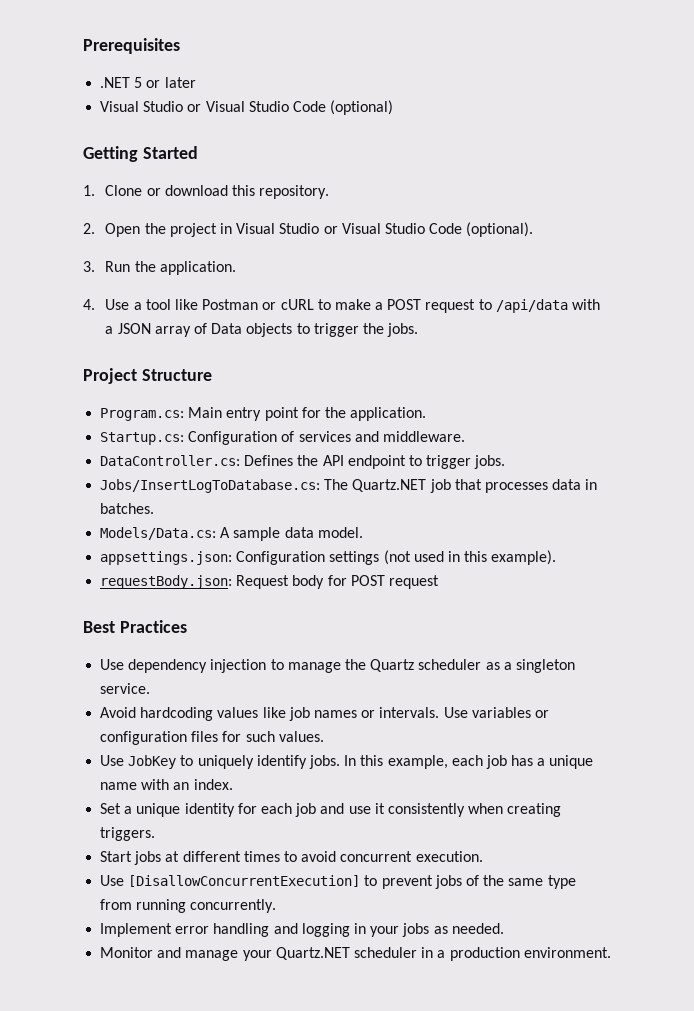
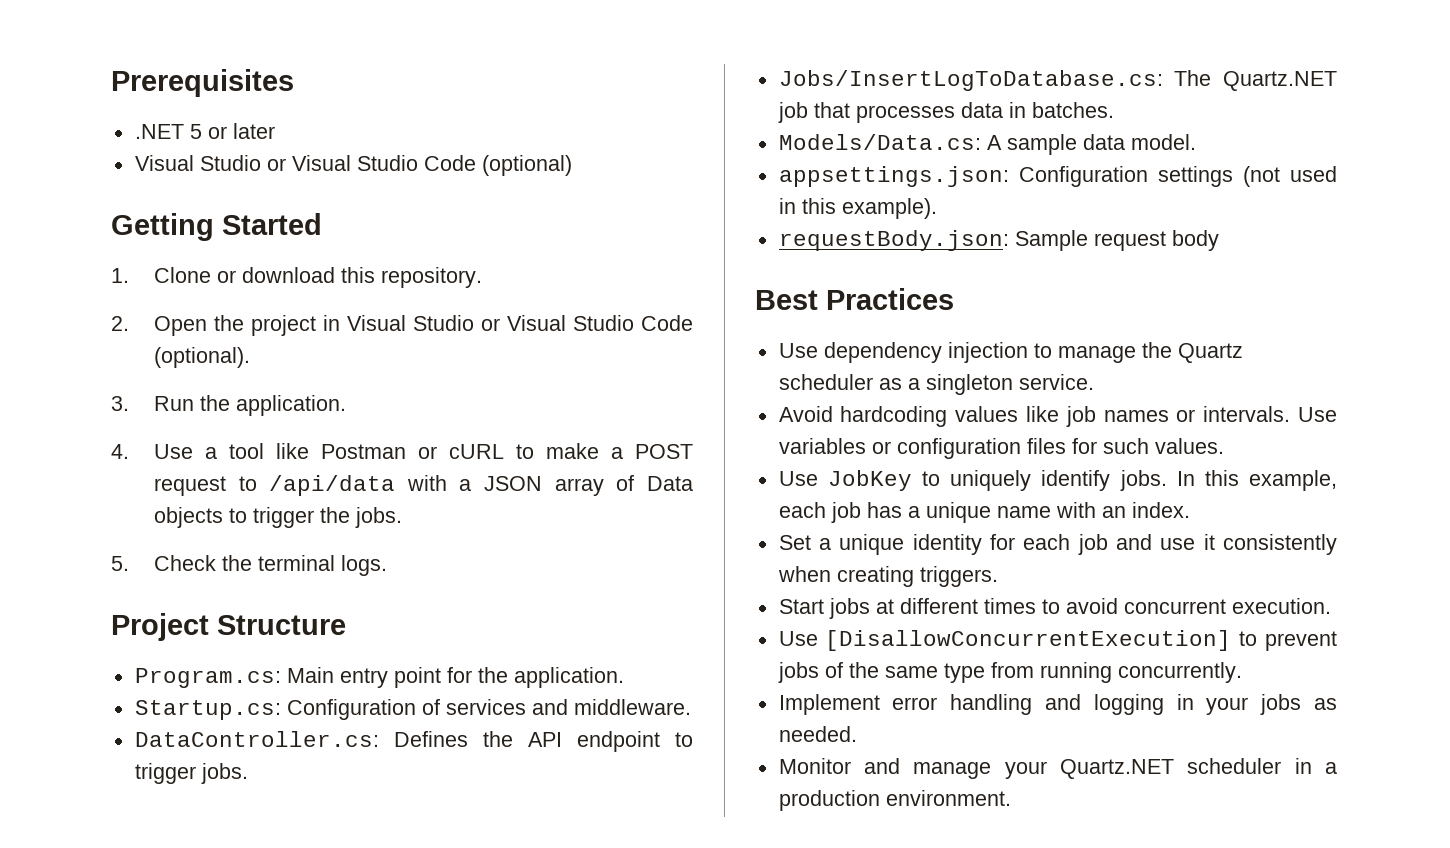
(419, 330) none -> [111,555,387,576] // 5. Check the terminal logs.
[236,575,290,589] Request -> [1014,230,1166,251] Sample request
[327,575,439,589] for POST request -> (1219, 240) none

